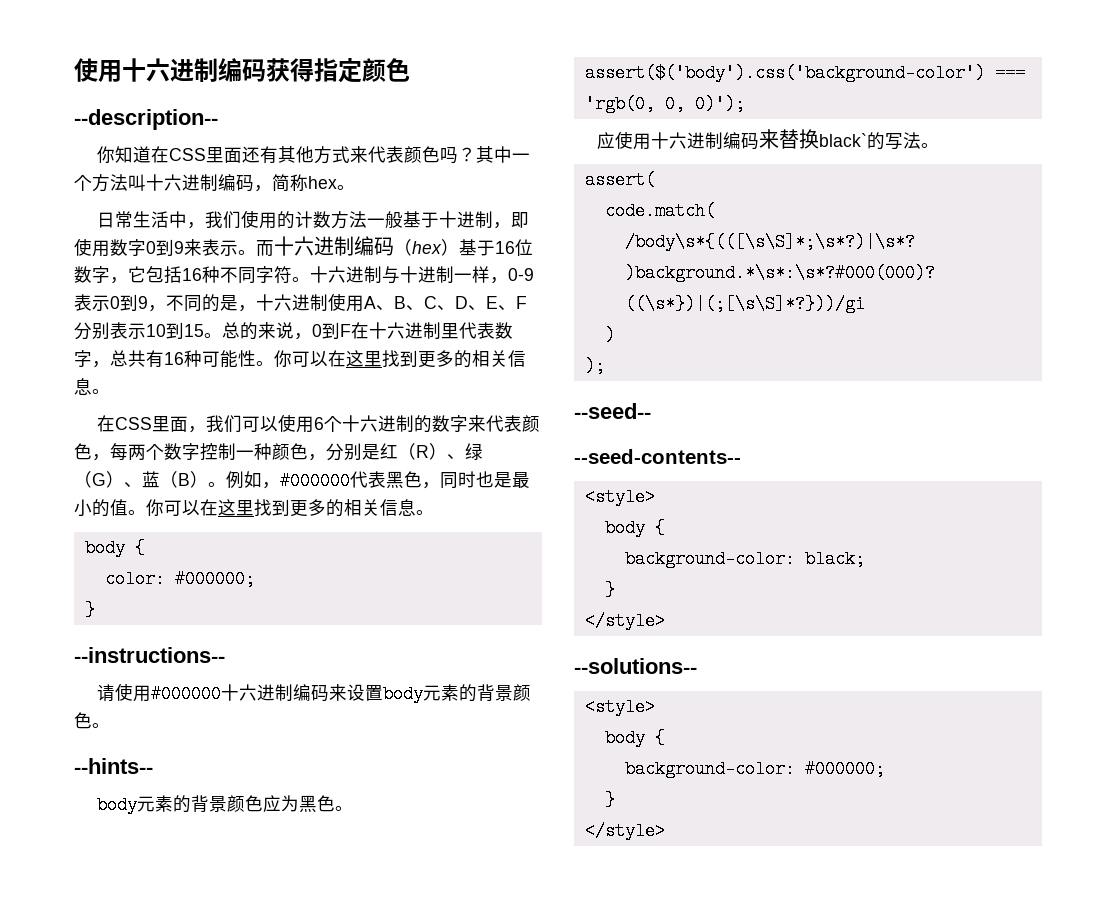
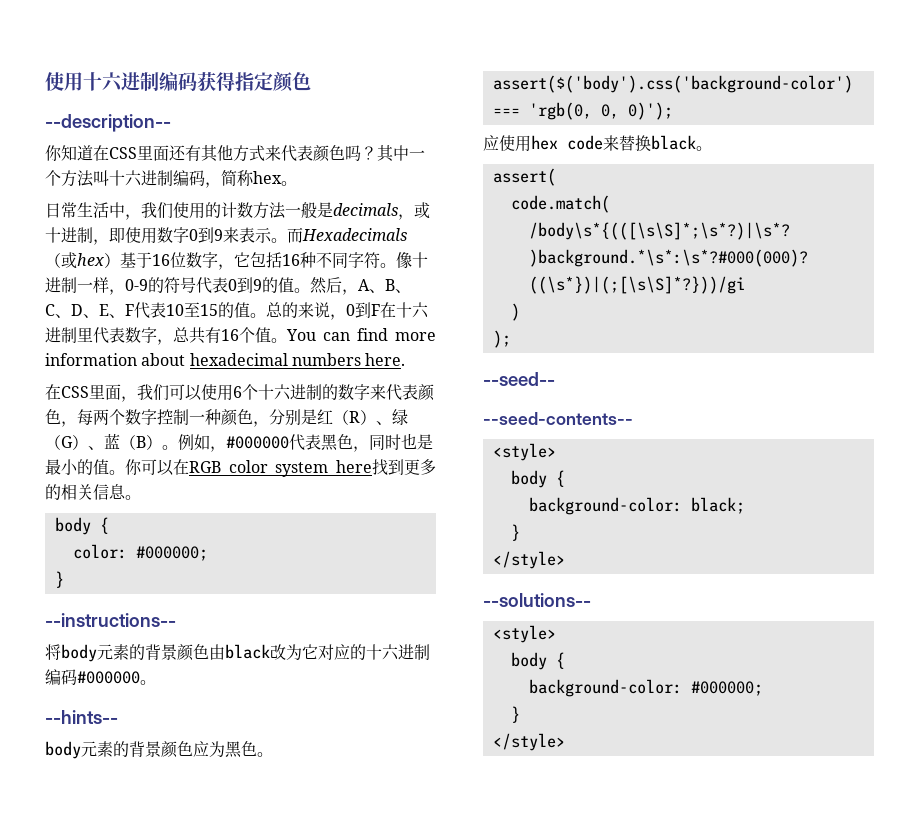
[403,211,440,228] 基于 -> [317,202,430,220] 是decimals，或
[274,236,412,256] 十六进制编码（ -> [302,228,407,241] [45,252,77,269] Hexadecimals（或
[310,266,400,284] 十六进制与 -> [396,252,412,269] 像
[74,293,364,312] 表示0到9，不同的是，十六进制使用 -> [148,277,358,295] 的符号代表0到9的值。然后，
[74,322,204,340] 分别表示10到15 -> [134,302,250,319] 代表10至15的值
[184,350,526,368] [74,378,110,395] 种可能性。你可以在这里找到更多的相关信息。 -> [239,327,436,343] [45,353,406,366] 个值。You can find more information about hexadecimal numbers here.
[218,499,254,516] 这里 -> [189,460,373,477] RGB color system here
[97,683,532,703] [74,712,92,729] 请使用#000000十六进制编码来设置body元素的背景颜色 -> [45,644,430,662] [45,669,140,685] 将body元素的背景颜色由black改为它对应的十六进制编码#000000
[651,129,922,150] 十六进制编码来替换black`的写法 -> [531,135,696,152] hex code来替换black

